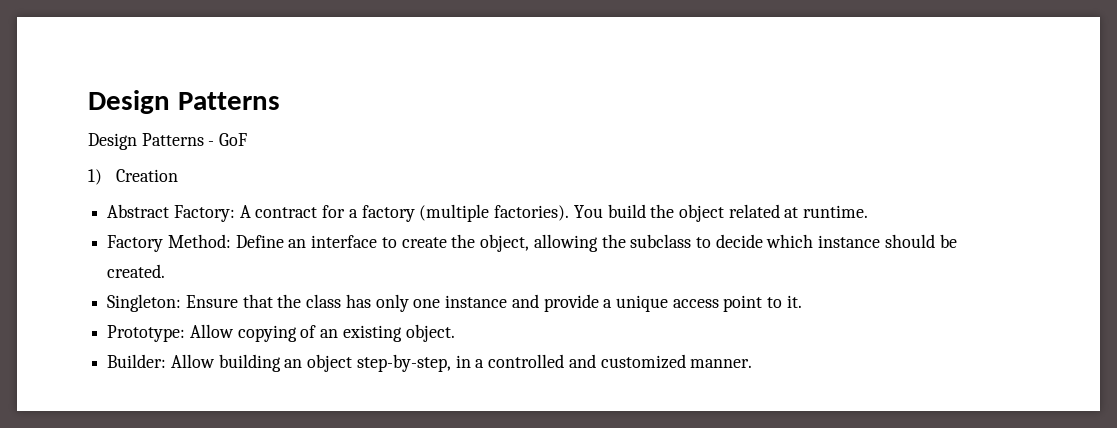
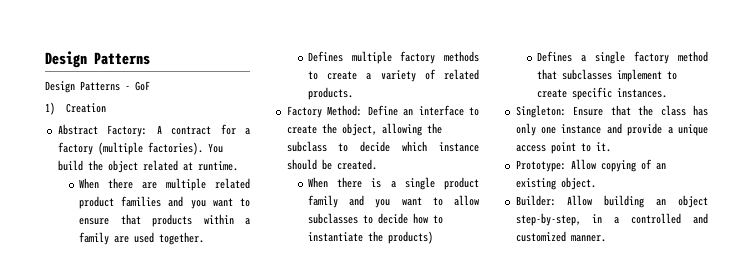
(869, 211) none -> [79,178,250,191] [79,196,251,209] [79,214,250,227] [79,232,205,245] [308,51,479,64] [308,69,479,82] [308,87,354,100] // When there are multiple related product families and you want to ensure that products within a family are used together. // Defines multiple factory methods to create a variety of related products.
(166, 271) none -> [308,177,479,190] [308,195,479,208] [308,213,444,224] [308,231,434,244] [537,51,708,64] [537,69,678,82] [537,87,668,100] // When there is a single product family and you want to allow subclasses to decide how to instantiate the products) // Defines a single factory method that subclasses implement to create specific instances.

